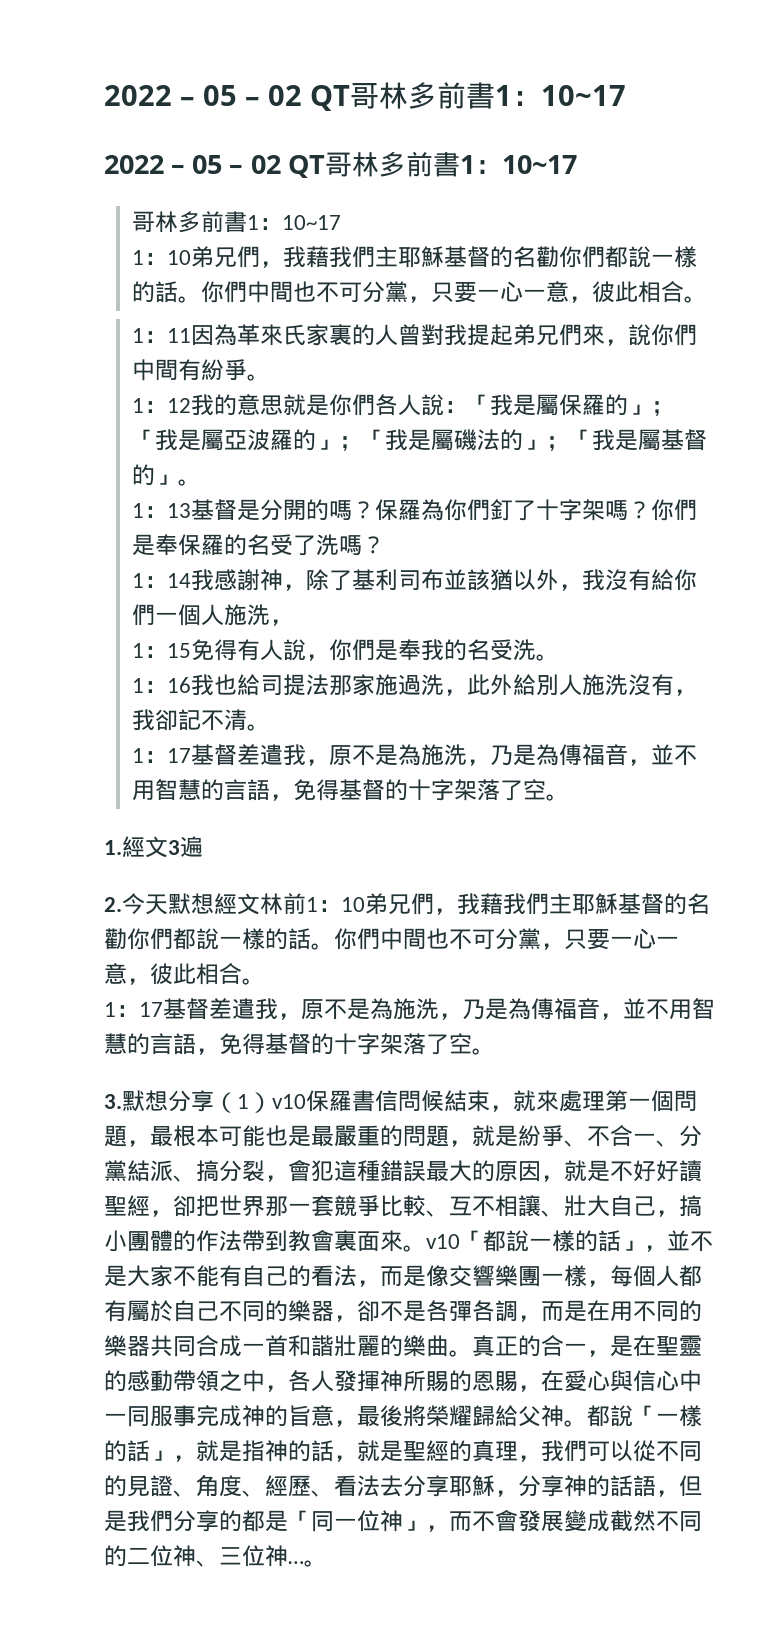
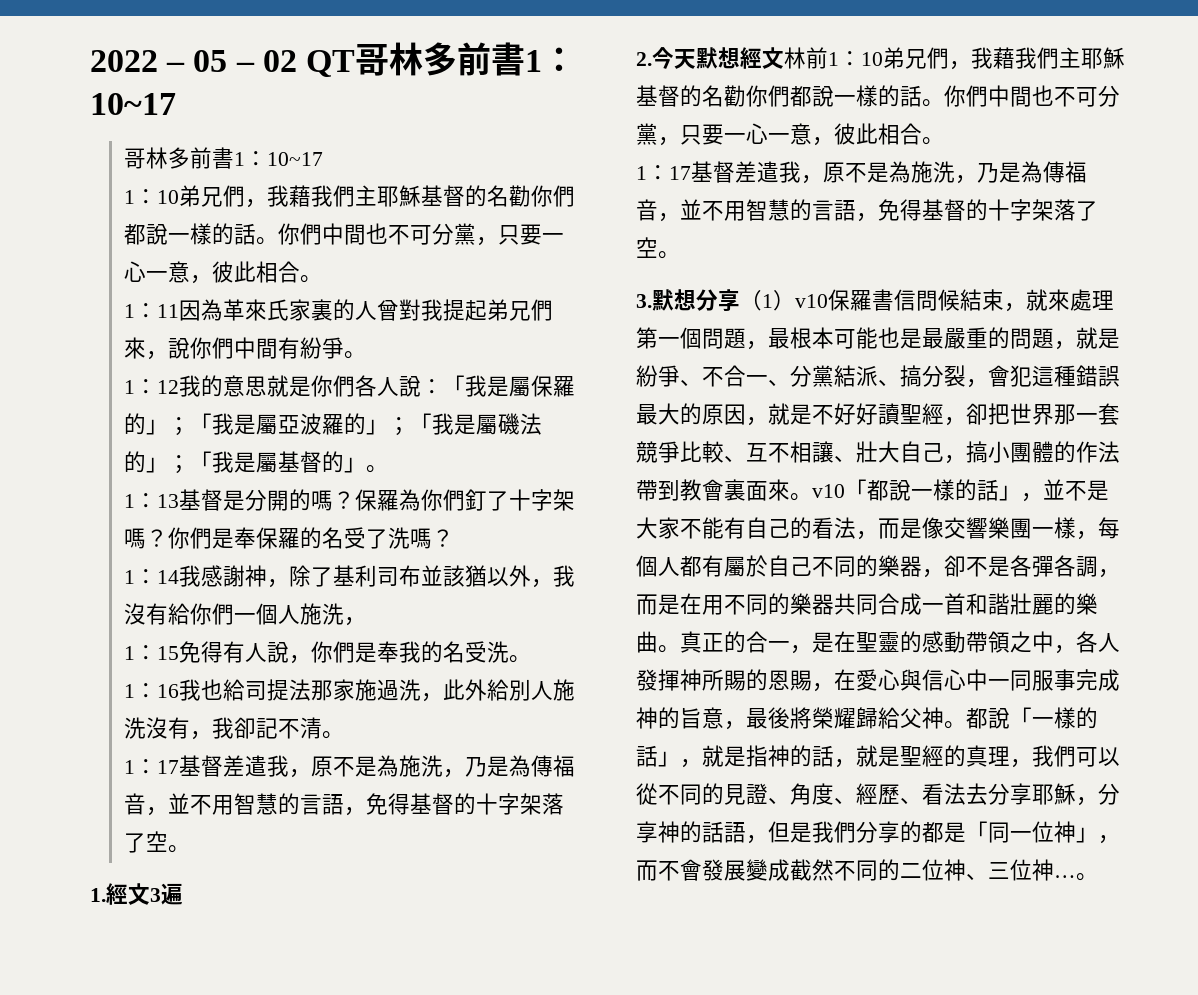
[104,151,577,178] // 2022 – 05 – 02 QT哥林多前書1：10~17 -> (176, 104) none

